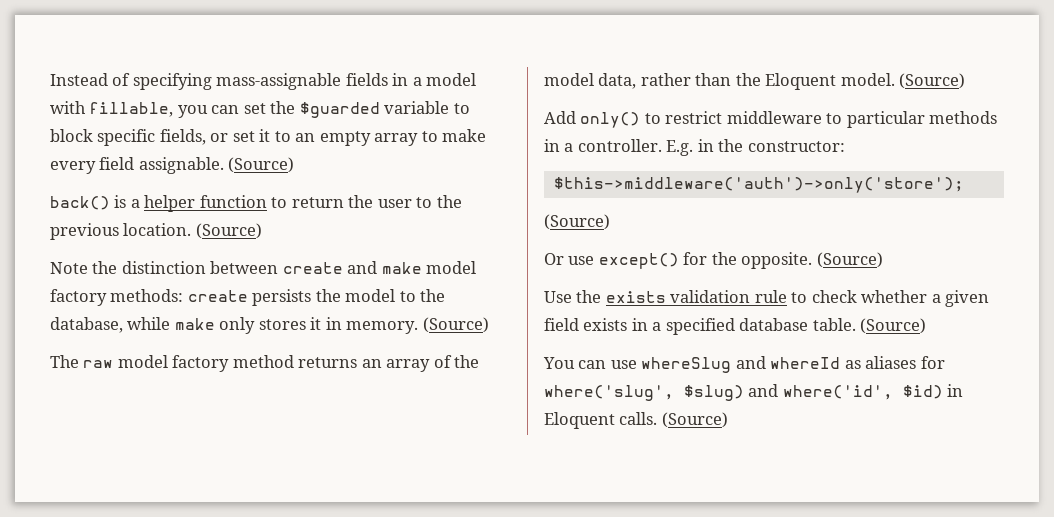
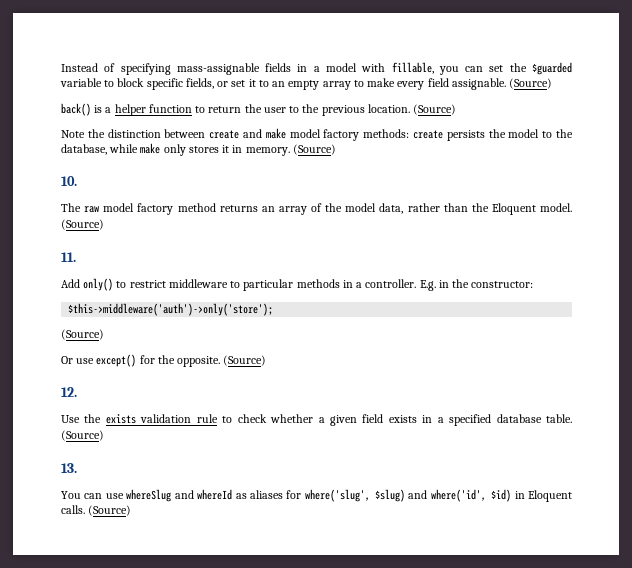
(489, 325) none -> [61,176,77,186] // 10.
(966, 81) none -> [61,252,76,262] // 11.
(883, 260) none -> [61,387,77,397] // 12.
(927, 326) none -> [61,463,77,473] // 13.

